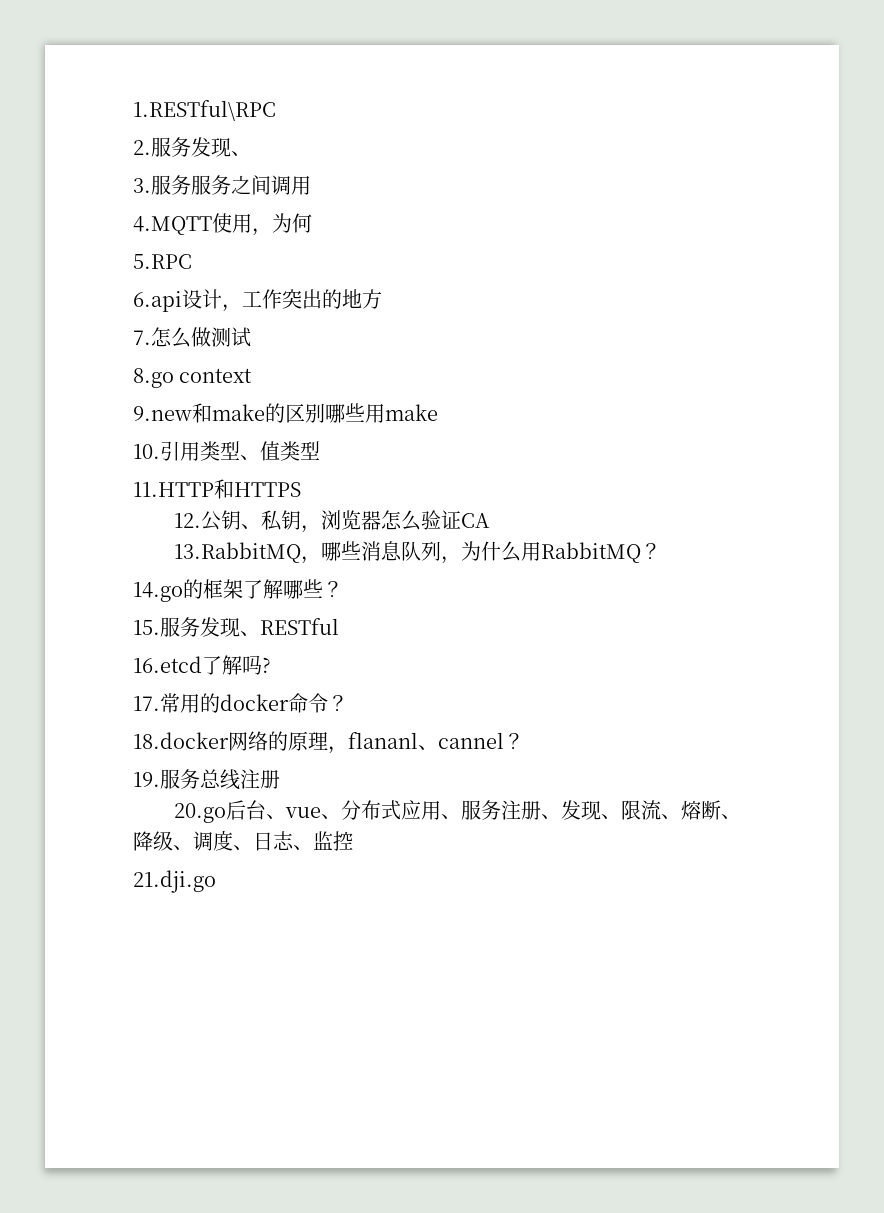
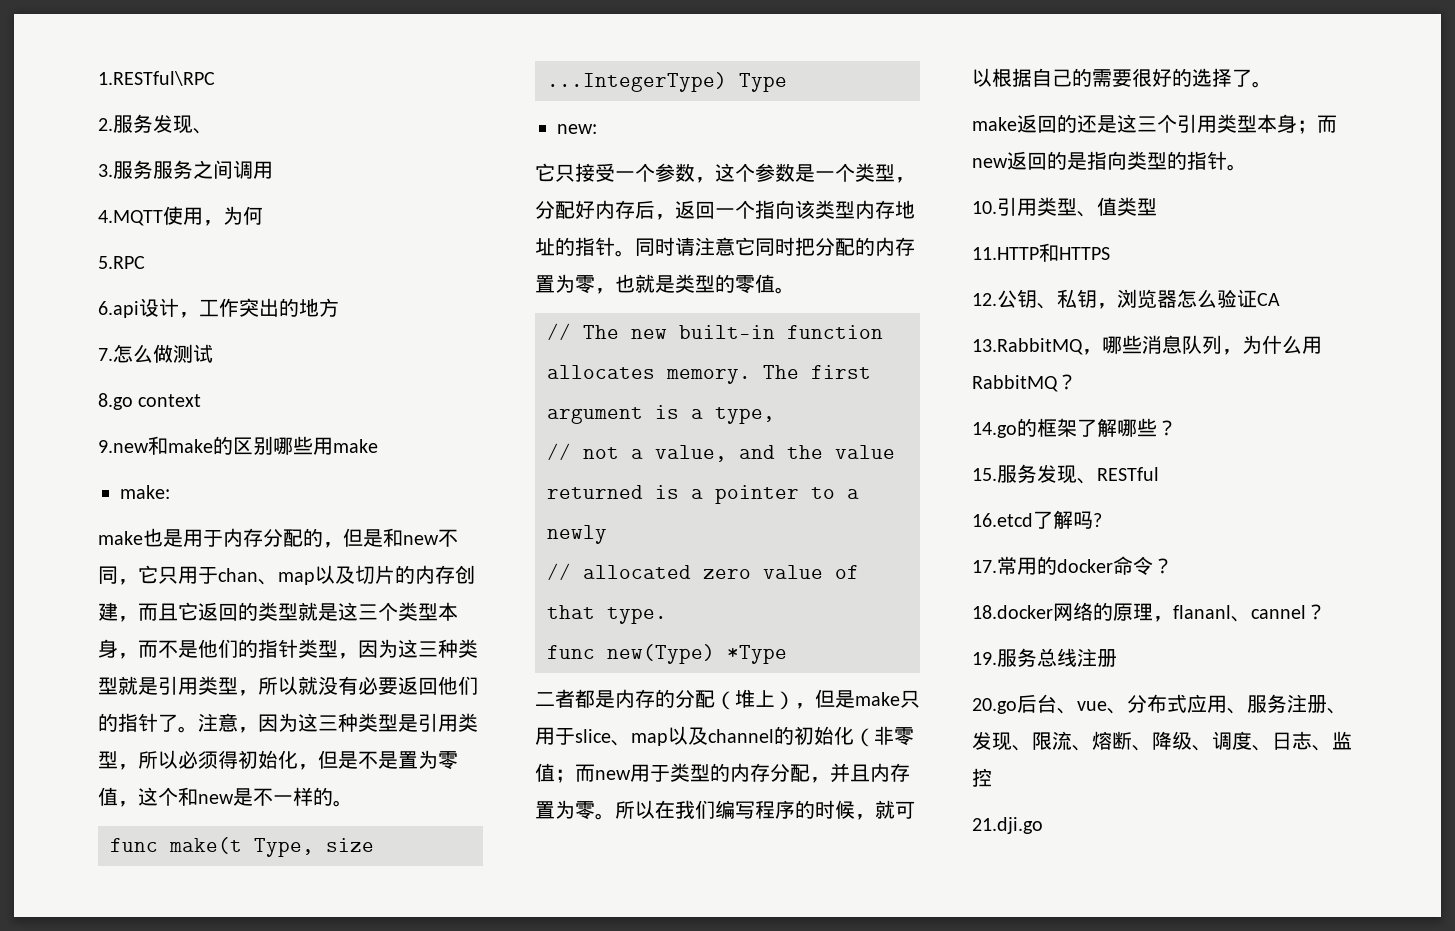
(438, 412) none -> [120,485,170,499] [98,528,458,548] [98,565,475,585] [98,602,458,622] [98,639,478,659] [98,676,478,696] [98,713,478,733] [98,750,458,770] [98,787,353,807] [110,837,374,857] [547,72,787,92] [557,124,597,134] [535,163,915,183] [535,200,915,220] [535,237,915,257] [535,274,795,294] [547,323,883,340] [547,365,871,384] [547,405,775,424] [547,443,895,462] [547,485,859,504] [547,525,607,544] [547,563,859,580] [547,605,667,624] [547,644,787,664] [535,689,920,710] [535,726,914,747] [535,763,910,783] [535,800,915,820] [972,68,1272,88] [972,114,1337,134] [972,151,1247,171] // make: // make也是用于内存分配的，但是和new不同，它只用于chan、map以及切片的内存创建，而且它返回的类型就是这三个类型本身，而不是他们的指针类型，因为这三种类型就是引用类型，所以就没有必要返回他们的指针了。注意，因为这三种类型是引用类型，所以必须得初始化，但是不是置为零值，这个和new是不一样的。 // func make(t Type, size ...IntegerType) Type // new: // 它只接受一个参数，这个参数是一个类型，分配好内存后，返回一个指向该类型内存地址的指针。同时请注意它同时把分配的内存置为零，也就是类型的零值。 // // The new built-in function allocates memory. The first argument is a type, // // not a value, and the value returned is a pointer to a newly // // allocated zero value of that type. // func new(Type) *Type // 二者都是内存的分配（堆上），但是make只用于slice、map以及channel的初始化（非零值；而new用于类型的内存分配，并且内存置为零。所以在我们编写程序的时候，就可以根据自己的需要很好的选择了。 // make返回的还是这三个引用类型本身；而new返回的是指向类型的指针。

